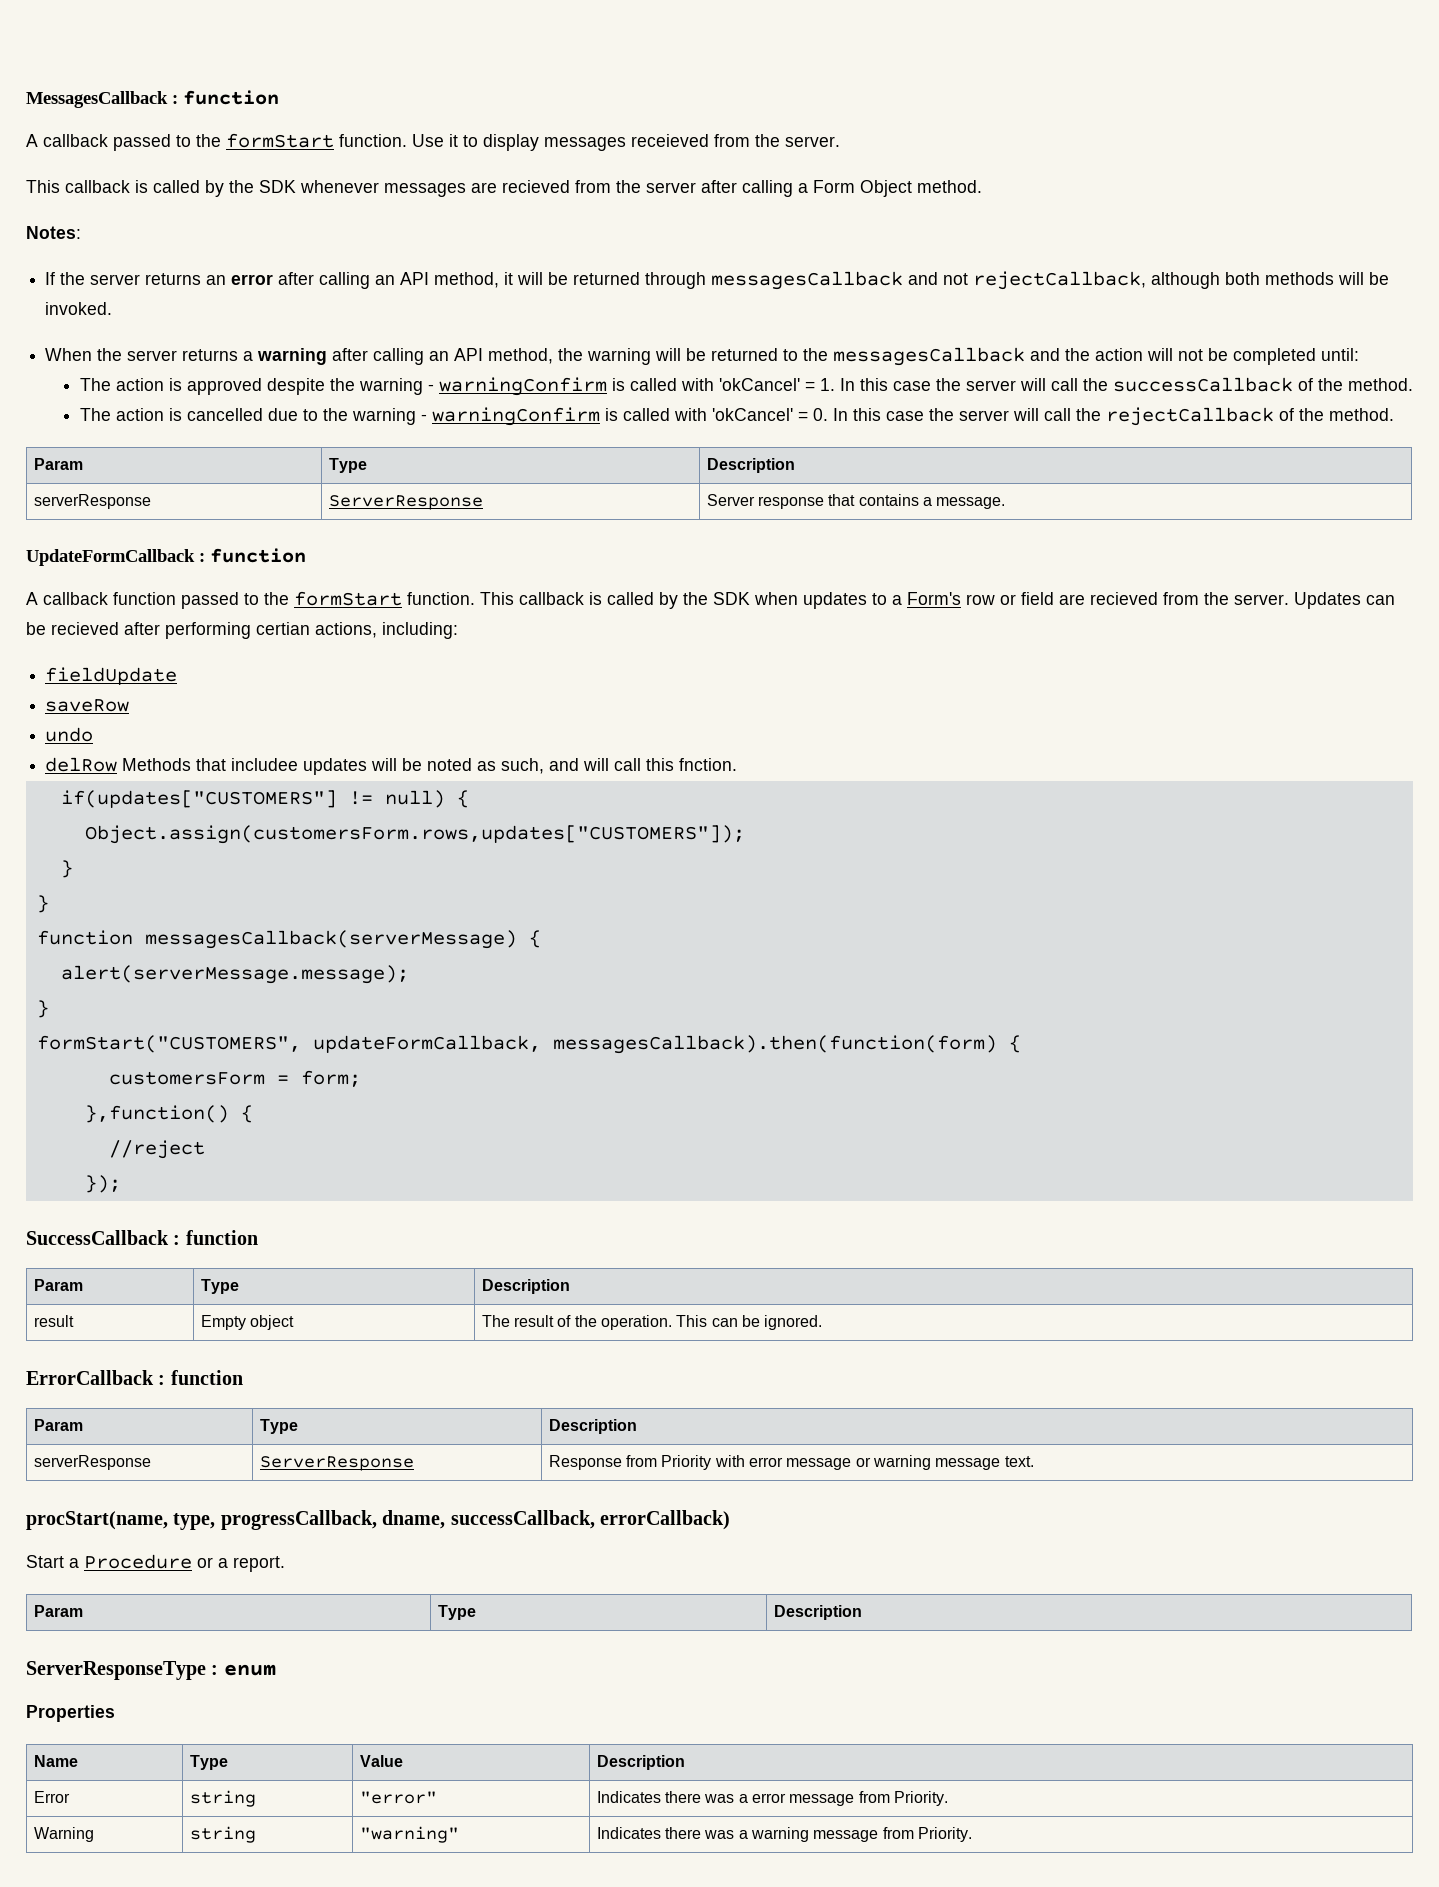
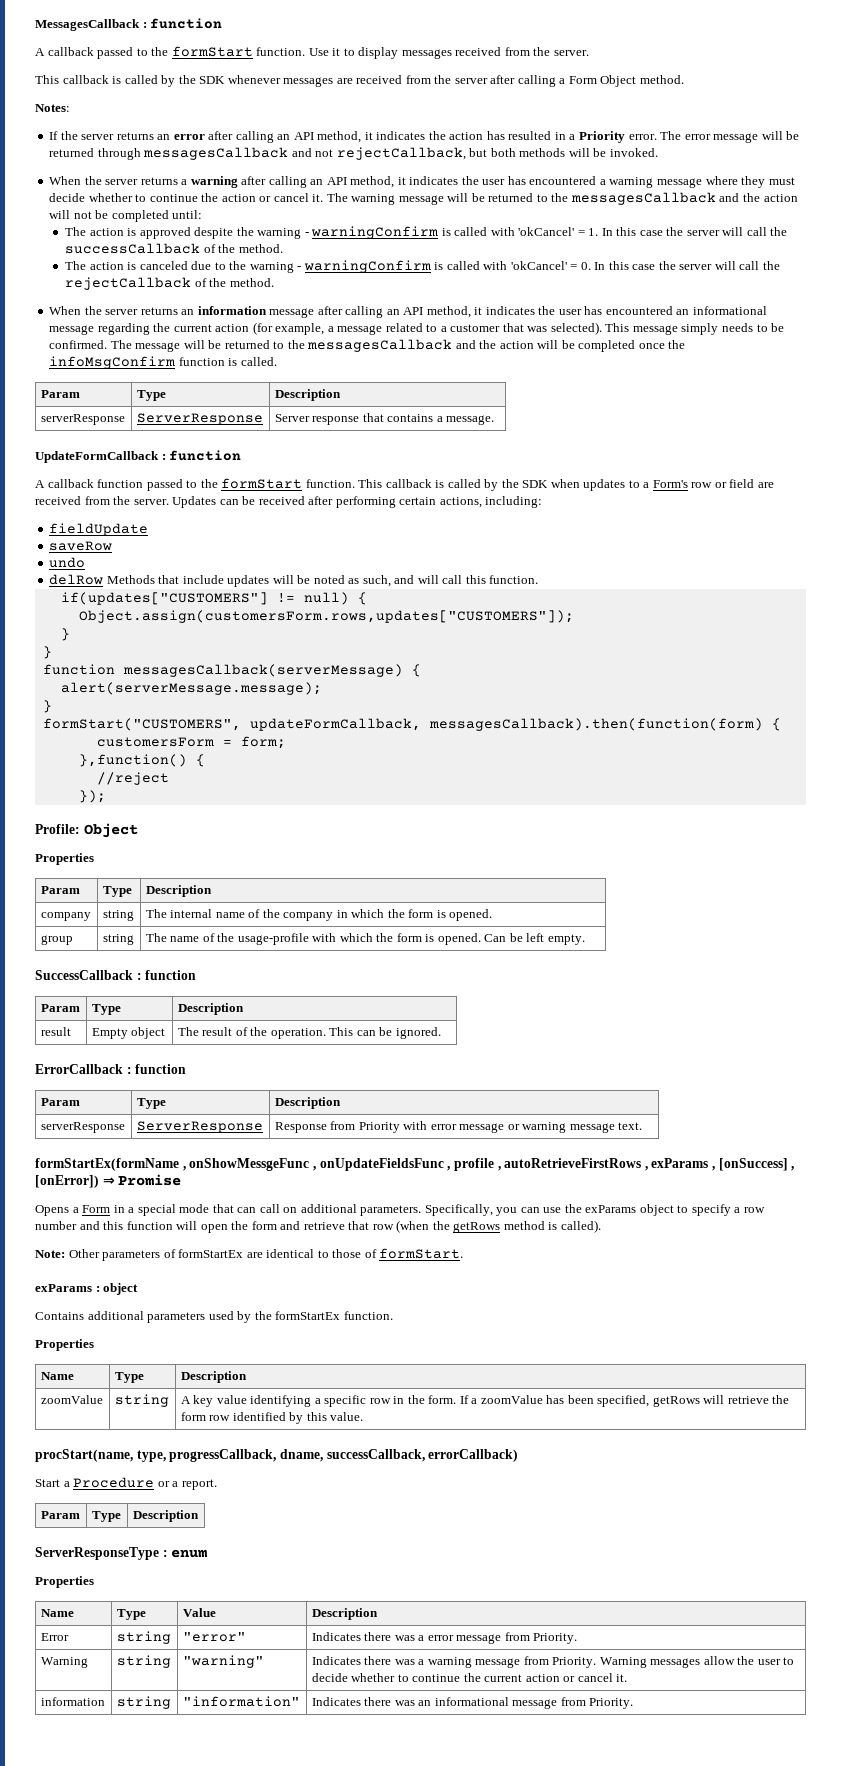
[631,134,709,147] receieved -> [455,47,502,56] received
[502,180,570,193] recieved -> [356,75,403,84] received
(514, 278) none -> [376,131,759,143] indicates the action has resulted in a Priority error. The error message
[1151,272,1221,289] although -> [469,148,488,157] but
[558,348,652,365] the warning -> [397,176,795,188] [49,193,444,205] it indicates the user has encountered a warning message where they must decide whether to continue the action or cancel it. The warning message
[186,408,263,421] cancelled -> [139,261,188,270] canceled
(1394, 414) none -> [49,306,767,318] [49,322,785,335] [49,339,686,352] [49,356,277,369] // When the server returns an information message after calling an API method, it indicates the user has encountered an informational message regarding the current action (for example, a message related to a customer that was selected). This message simply needs to be confirmed. The message will be returned to the messagesCallback and the action will be completed once the infoMsgConfirm function is called.
[1090,592,1158,605] recieved -> [35,496,81,505] received
[51,622,119,635] recieved -> [258,496,305,505] received
[256,622,310,635] certian -> [399,497,437,505] certain
[231,758,299,771] includee -> [182,575,224,584] include
[679,758,738,771] fnction. -> [489,575,539,584] function.
(121, 1184) none -> [35,823,138,838] [35,853,94,865] [40,886,80,894] [102,886,132,897] [145,885,212,897] [40,912,91,921] [102,910,134,921] [145,909,493,921] [40,935,73,945] [102,934,134,945] [145,933,585,945] // Profile: Object // Properties // Param | Type | Description // company | string | The internal name of the company in which the form is opened. // group | string | The name of the usage-profile with which the form is opened. Can be left empty.
(1034, 1461) none -> [35,1158,795,1171] [35,1174,182,1188] [35,1204,765,1216] [35,1220,601,1233] [35,1248,464,1261] [35,1283,139,1295] [35,1311,393,1323] [35,1339,94,1351] [40,1372,74,1380] [114,1372,144,1383] [180,1371,247,1383] [40,1395,103,1404] [114,1394,169,1407] [180,1395,790,1407] [180,1412,364,1424] // formStartEx(formName , onShowMessgeFunc , onUpdateFieldsFunc , profile , autoRetrieveFirstRows , exParams , [onSuccess] , [onError]) ⇒ Promise // Opens a Form in a special mode that can call on additional parameters. Specifically, you can use the exParams object to specify a row number and this function will open the form and retrieve that row (when the getRows method is called). // Note: Other parameters of formStartEx are identical to those of formStart. // exParams : object // Contains additional parameters used by the formStartEx function. // Properties // Name | Type | Description // zoomValue | string | A key value identifying a specific row in the form. If a zoomValue has been specified, getRows will retrieve the form row identified by this value.
(972, 1834) none -> [599,1656,795,1668] [311,1673,628,1682] [40,1697,105,1706] [116,1696,171,1709] [182,1696,300,1707] [311,1697,634,1709] Warning messages allow the user to decide whether to continue the current action or cancel it. // information | string | "information" | Indicates there was an informational message from Priority.

